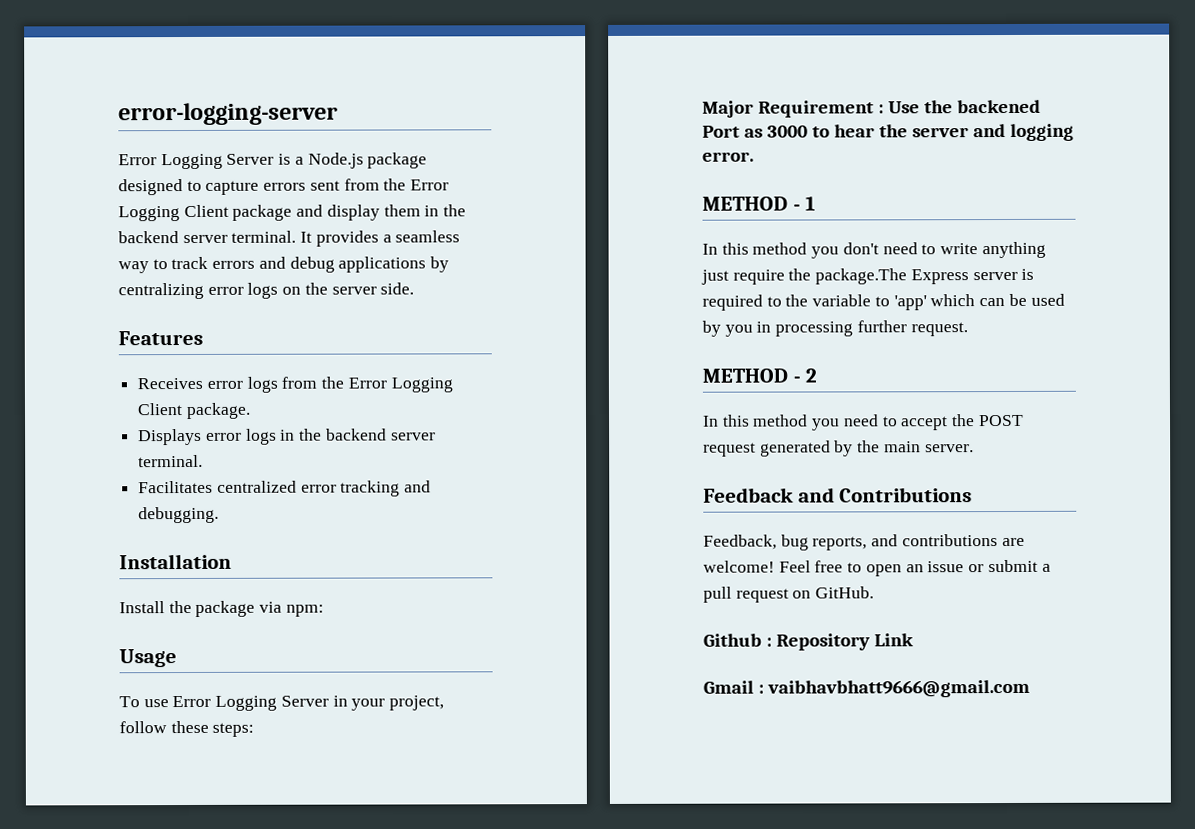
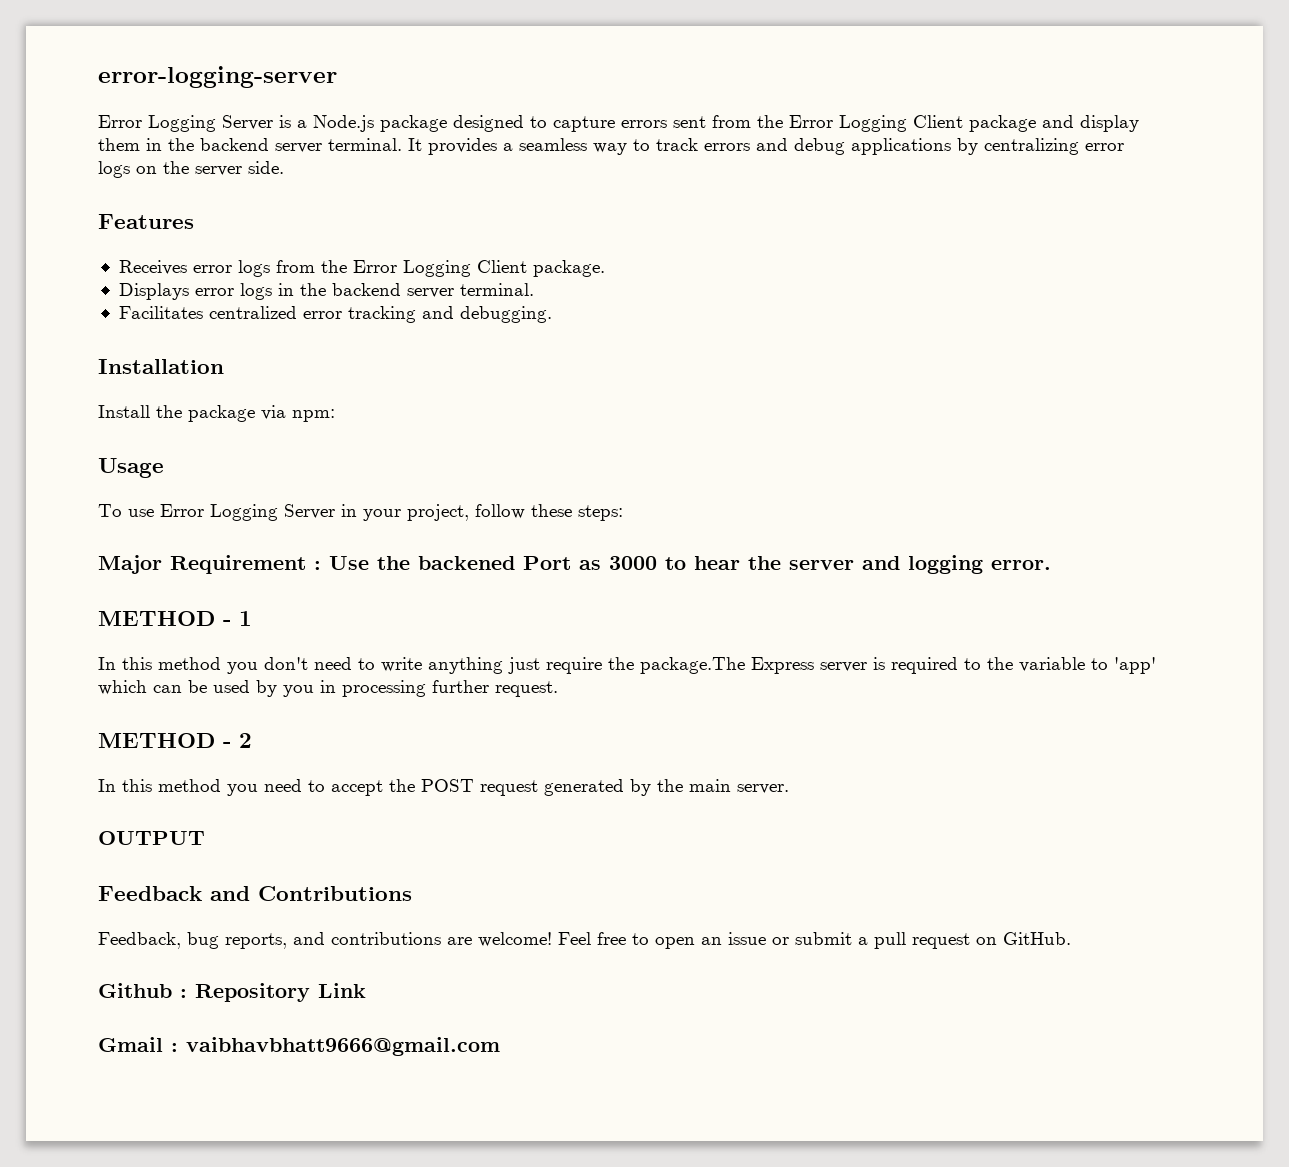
(974, 448) none -> [98,831,205,845] // OUTPUT

